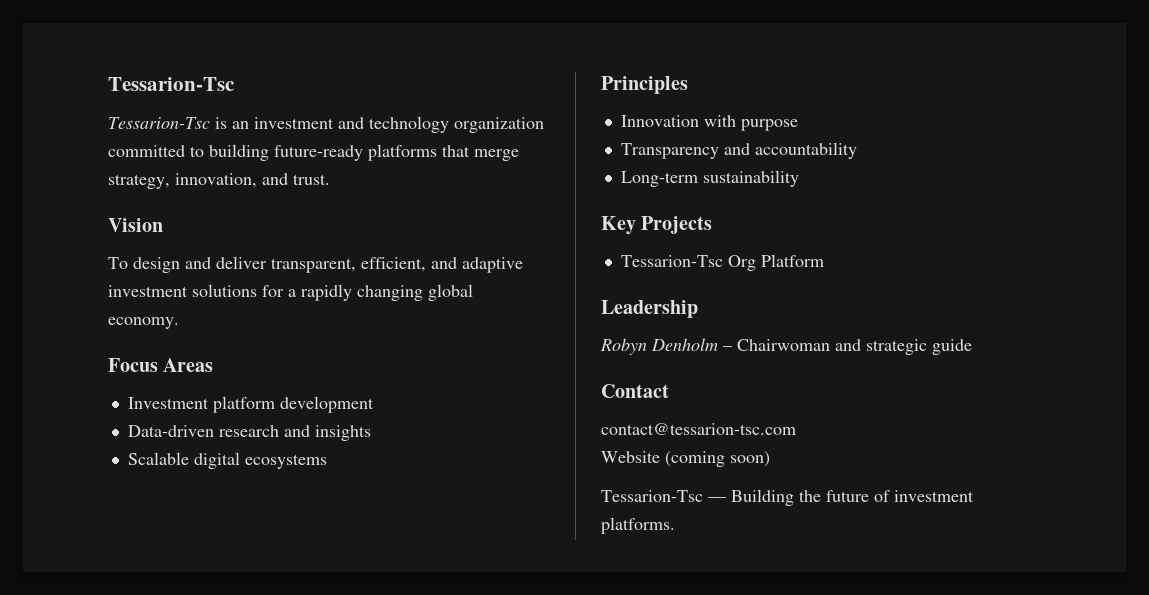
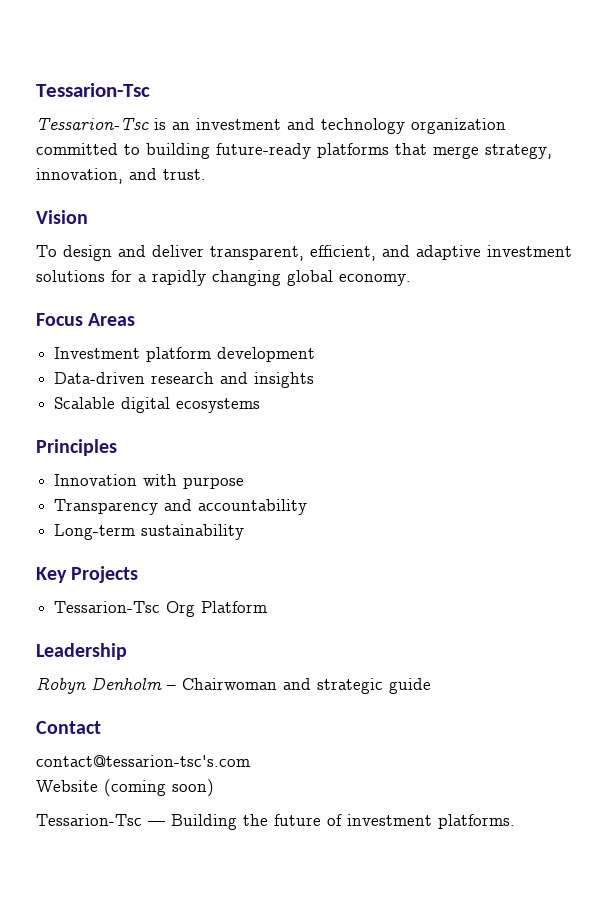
[601,423,796,435] contact@tessarion-tsc.com -> [36,755,250,767] contact@tessarion-tsc's.com

